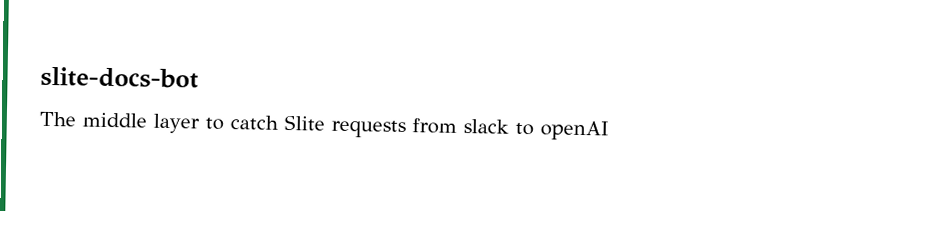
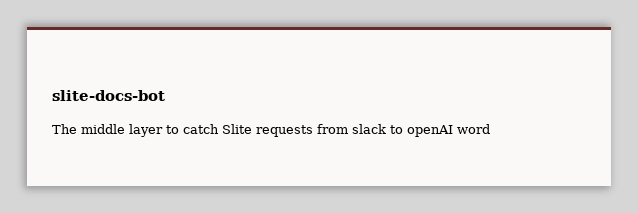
(609, 130) none -> [457,124,490,134] word

